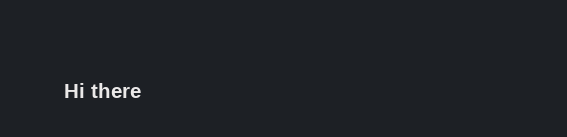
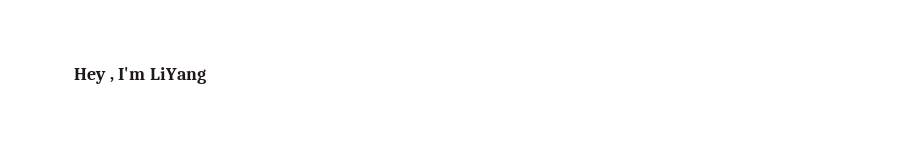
[64,83,141,98] Hi there -> [74,67,207,84] Hey , I'm LiYang

